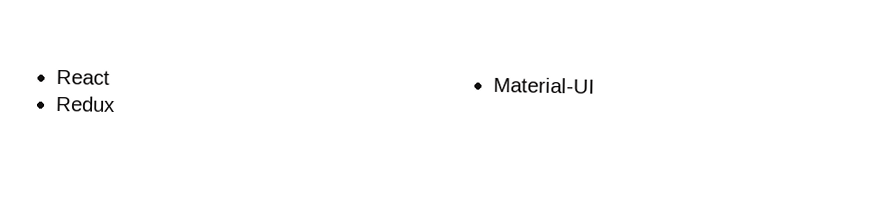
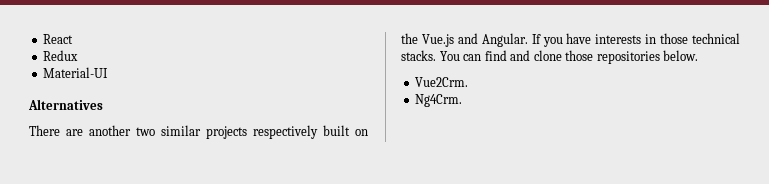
(595, 85) none -> [28,99,103,110] [29,125,368,139] [401,33,740,47] [401,50,699,64] [415,77,469,87] [415,94,463,107] // Alternatives // There are another two similar projects respectively built on the Vue.js and Angular. If you have interests in those technical stacks. You can find and clone those repositories below. // Vue2Crm. // Ng4Crm.

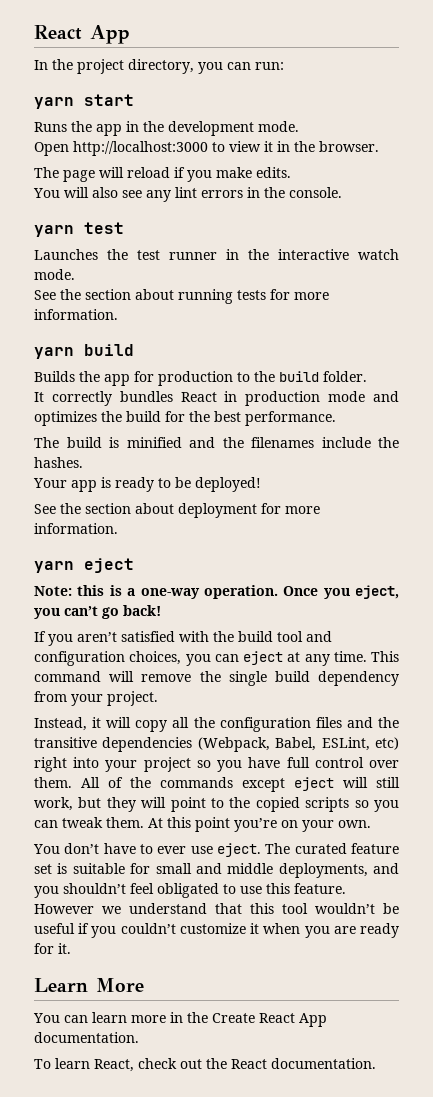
[43,34,74,44] [43,50,79,61] [43,67,109,78] [28,99,103,110] [29,125,368,139] [401,33,740,47] [401,50,699,64] [415,77,469,87] [415,94,463,107] React // Redux // Material-UI // Alternatives // There are another two similar projects respectively built on the Vue.js and Angular. If you have interests in those technical stacks. You can find and clone those repositories below. // Vue2Crm. // Ng4Crm. -> [34,25,130,44] [34,59,284,74] [34,94,134,109] [34,121,299,136] [34,141,379,156] [34,167,291,182] [33,187,342,202] [34,222,124,237] [34,249,399,260] [34,269,75,280] [34,289,329,304] [34,309,118,320] [34,344,134,359] [34,371,367,386] [34,391,399,406] [34,411,336,426] [34,437,399,448] [34,457,83,468] [33,477,261,492] [34,503,320,518] [34,523,118,534] [34,558,134,573] [34,585,399,599] [34,605,161,619] [34,631,332,646] [34,651,399,666] [34,671,399,686] [34,691,158,706] [34,717,399,732] [34,737,399,752] [34,757,400,772] [34,777,400,792] [34,797,399,812] [34,817,371,832] [33,843,399,857] [34,863,399,878] [34,883,346,898] [34,903,399,914] [34,923,400,938] [34,943,71,954] [34,978,144,992] [33,1012,327,1027] [34,1032,139,1043] [34,1058,376,1072] React App // In the project directory, you can run: // yarn start // Runs the app in the development mode. // Open http://localhost:3000 to view it in the browser. // The page will reload if you make edits. // You will also see any lint errors in the console. // yarn test // Launches the test runner in the interactive watch mode. // See the section about running tests for more information. // yarn build // Builds the app for production to the build folder. // It correctly bundles React in production mode and optimizes the build for the best performance. // The build is minified and the filenames include the hashes. // Your app is ready to be deployed! // See the section about deployment for more information. // yarn eject // Note: this is a one-way operation. Once you eject, you can’t go back! // If you aren’t satisfied with the build tool and configuration choices, you can eject at any time. This command will remove the single build dependency from your project. // Instead, it will copy all the configuration files and the transitive dependencies (Webpack, Babel, ESLint, etc) right into your project so you have full control over them. All of the commands except eject will still work, but they will point to the copied scripts so you can tweak them. At this point you’re on your own. // You don’t have to ever use eject. The curated feature set is suitable for small and middle deployments, and you shouldn’t feel obligated to use this feature. However we understand that this tool wouldn’t be useful if you couldn’t customize it when you are ready for it. // Learn More // You can learn more in the Create React App documentation. // To learn React, check out the React documentation.

